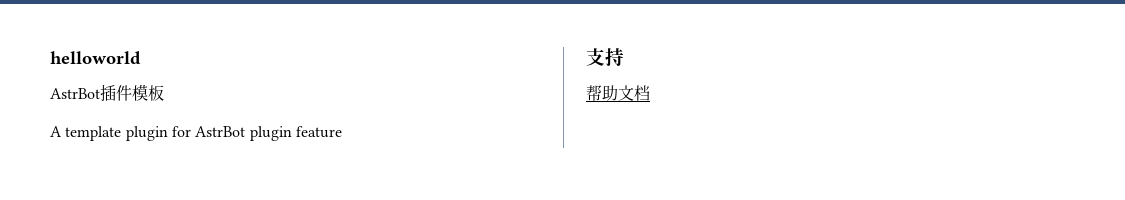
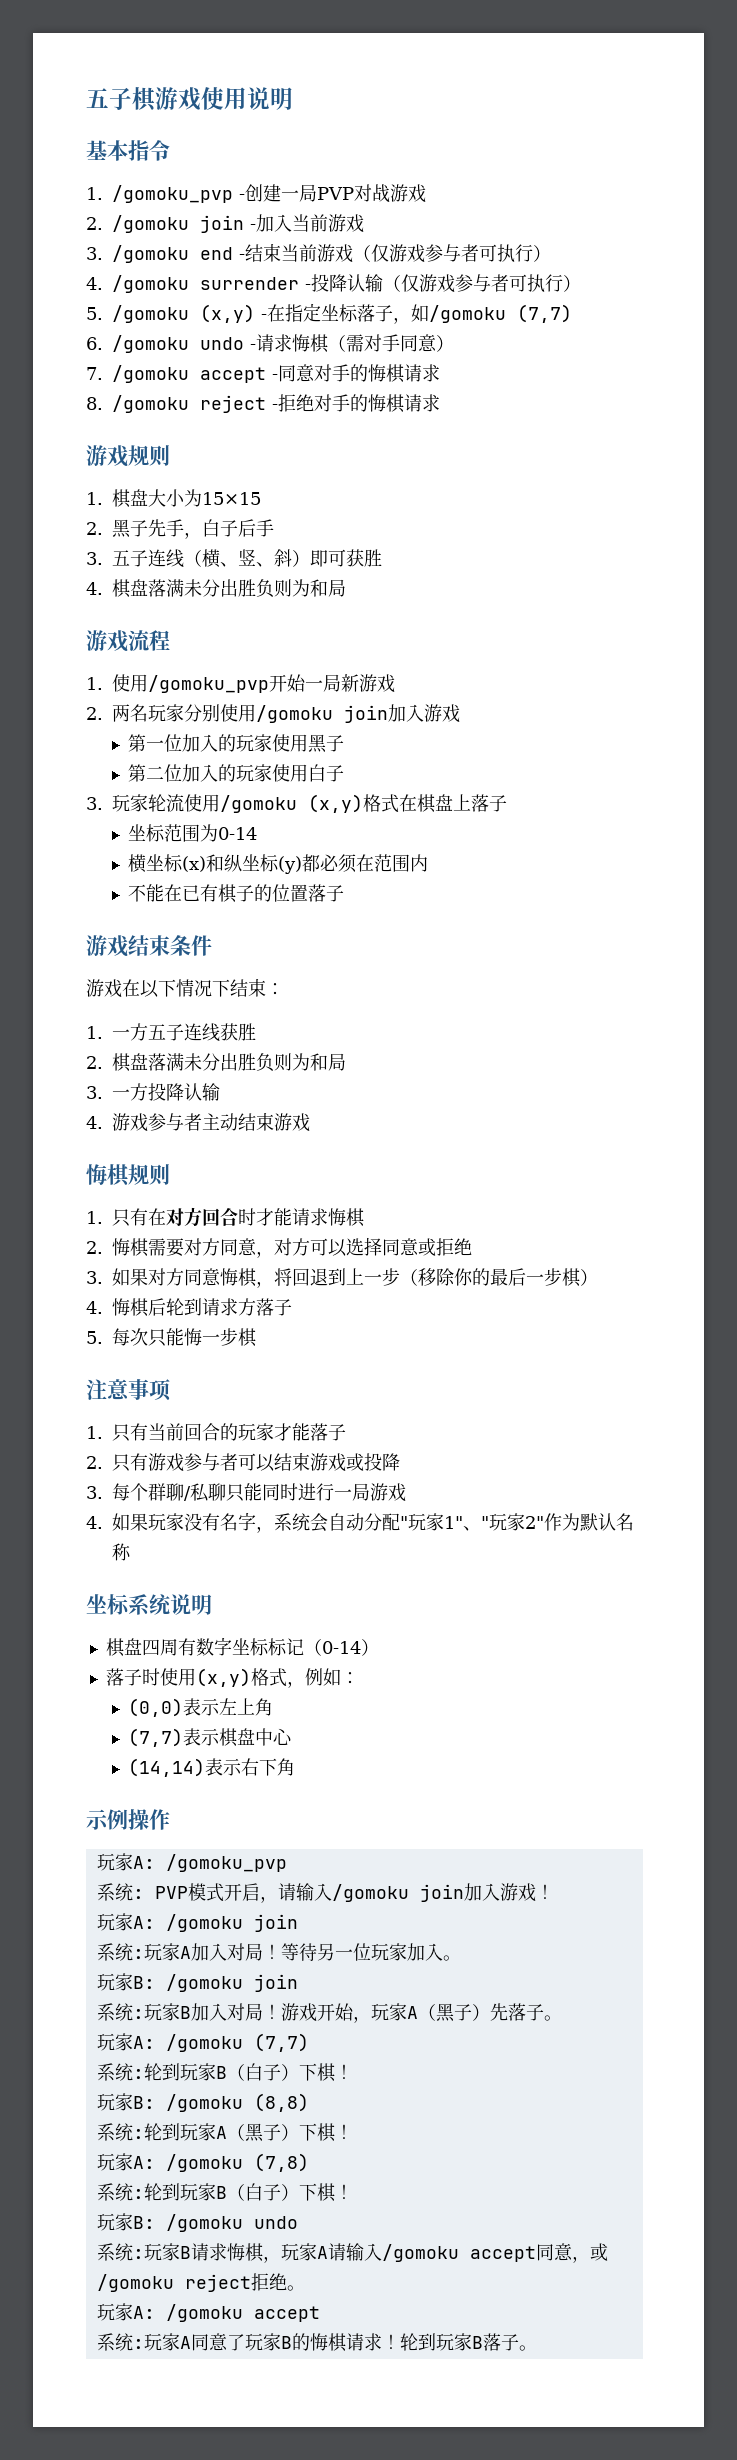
[50,51,141,65] [50,84,164,101] [50,126,342,141] [586,48,624,66] [586,85,650,101] helloworld // AstrBot插件模板 // A template plugin for AstrBot plugin feature // 支持 // 帮助文档 -> [86,87,293,112] [86,140,170,161] [86,184,426,203] [86,214,364,233] [86,244,551,263] [86,274,581,293] [86,303,572,324] [86,334,454,353] [86,364,440,383] [86,394,440,413] [86,445,170,467] [86,489,261,508] [86,519,274,539] [86,549,382,568] [86,579,346,598] [86,630,170,652] [86,674,395,693] [86,704,460,723] [128,734,345,753] [128,764,345,782] [86,794,507,813] [128,824,258,842] [128,854,429,874] [128,884,345,903] [86,935,212,957] [86,979,284,998] [86,1023,256,1042] [86,1053,346,1072] [86,1083,220,1101] [86,1113,310,1132] [86,1164,170,1187] [86,1207,365,1227] [86,1237,472,1258] [86,1268,598,1288] [86,1298,292,1317] [86,1328,257,1347] [86,1379,171,1401] [86,1423,346,1442] [86,1453,400,1472] [86,1483,406,1502] [86,1512,634,1533] [112,1543,131,1561] [86,1594,212,1616] [105,1637,379,1657] [105,1668,359,1688] [128,1698,274,1717] [128,1728,293,1747] [128,1758,296,1777] [86,1809,170,1830] [96,1853,287,1872] [96,1883,554,1903] [96,1913,298,1932] [96,1943,461,1961] [96,1973,298,1992] [96,2003,562,2023] [96,2033,309,2052] [96,2063,353,2082] [96,2093,309,2112] [96,2123,353,2142] [96,2153,309,2172] [96,2183,353,2202] [96,2213,298,2232] [96,2243,608,2263] [96,2273,305,2292] [96,2303,320,2322] [96,2333,537,2352] 五子棋游戏使用说明 // 基本指令 // 1. /gomoku_pvp -创建一局PVP对战游戏 // 2. /gomoku join -加入当前游戏 // 3. /gomoku end -结束当前游戏（仅游戏参与者可执行） // 4. /gomoku surrender -投降认输（仅游戏参与者可执行） // 5. /gomoku (x,y) -在指定坐标落子，如/gomoku (7,7) // 6. /gomoku undo -请求悔棋（需对手同意） // 7. /gomoku accept -同意对手的悔棋请求 // 8. /gomoku reject -拒绝对手的悔棋请求 // 游戏规则 // 1.棋盘大小为15×15 // 2.黑子先手，白子后手 // 3.五子连线（横、竖、斜）即可获胜 // 4.棋盘落满未分出胜负则为和局 // 游戏流程 // 1.使用/gomoku_pvp开始一局新游戏 // 2.两名玩家分别使用/gomoku join加入游戏 // 第一位加入的玩家使用黑子 // 第二位加入的玩家使用白子 // 3.玩家轮流使用/gomoku (x,y)格式在棋盘上落子 // 坐标范围为0-14 // 横坐标(x)和纵坐标(y)都必须在范围内 // 不能在已有棋子的位置落子 // 游戏结束条件 // 游戏在以下情况下结束： // 1.一方五子连线获胜 // 2.棋盘落满未分出胜负则为和局 // 3.一方投降认输 // 4.游戏参与者主动结束游戏 // 悔棋规则 // 1.只有在对方回合时才能请求悔棋 // 2.悔棋需要对方同意，对方可以选择同意或拒绝 // 3.如果对方同意悔棋，将回退到上一步（移除你的最后一步棋） // 4.悔棋后轮到请求方落子 // 5.每次只能悔一步棋 // 注意事项 // 1.只有当前回合的玩家才能落子 // 2.只有游戏参与者可以结束游戏或投降 // 3.每个群聊/私聊只能同时进行一局游戏 // 4.如果玩家没有名字，系统会自动分配"玩家1"、"玩家2"作为默认名称 // 坐标系统说明 // 棋盘四周有数字坐标标记（0-14） // 落子时使用(x,y)格式，例如： // (0,0)表示左上角 // (7,7)表示棋盘中心 // (14,14)表示右下角 // 示例操作 // 玩家A: /gomoku_pvp // 系统: PVP模式开启，请输入/gomoku join加入游戏！ // 玩家A: /gomoku join // 系统:玩家A加入对局！等待另一位玩家加入。 // 玩家B: /gomoku join // 系统:玩家B加入对局！游戏开始，玩家A（黑子）先落子。 // 玩家A: /gomoku (7,7) // 系统:轮到玩家B（白子）下棋！ // 玩家B: /gomoku (8,8) // 系统:轮到玩家A（黑子）下棋！ // 玩家A: /gomoku (7,8) // 系统:轮到玩家B（白子）下棋！ // 玩家B: /gomoku undo // 系统:玩家B请求悔棋，玩家A请输入/gomoku accept同意，或/gomoku reject拒绝。 // 玩家A: /gomoku accept // 系统:玩家A同意了玩家B的悔棋请求！轮到玩家B落子。

